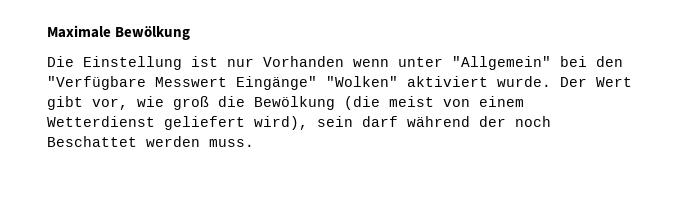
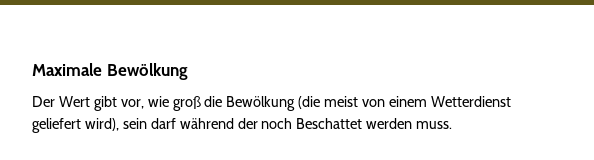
[47,56,623,70] [47,76,551,90] Die Einstellung ist nur Vorhanden wenn unter "Allgemein" bei den "Verfügbare Messwert Eingänge" "Wolken" aktiviert wurde. -> (188, 71) none

